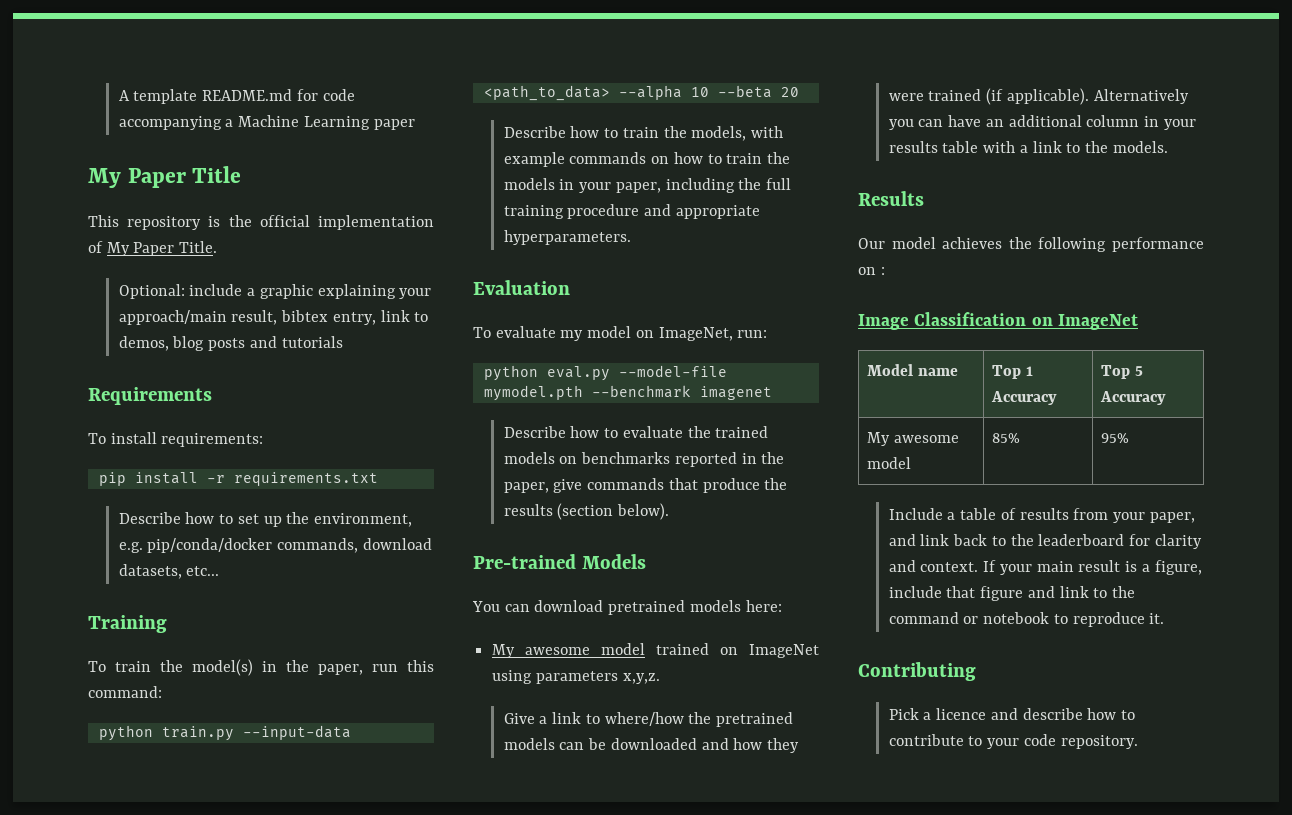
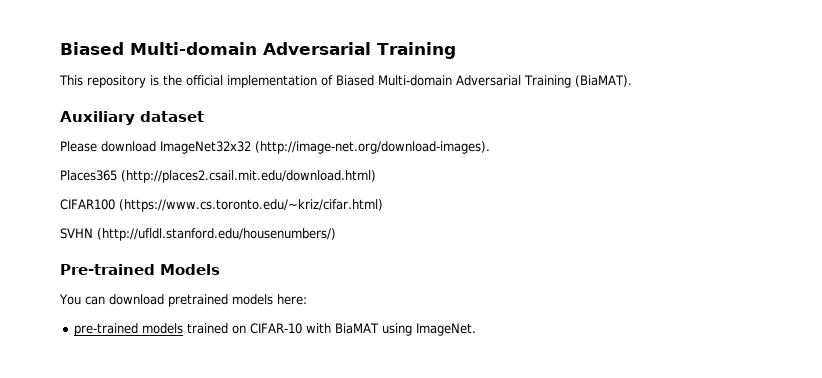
[118,89,355,104] [118,115,415,130] [88,166,242,188] A template README.md for code accompanying a Machine Learning paper // My Paper Title -> [60,42,456,59] Biased Multi-domain Adversarial Training
[106,241,218,256] [118,284,432,299] [118,310,429,325] [118,336,343,351] [88,387,212,405] [88,432,264,447] [98,472,378,486] [118,512,413,527] [118,538,432,553] [118,564,220,579] [88,615,167,633] [88,659,434,676] [88,686,162,698] [98,725,351,741] [483,85,799,101] [503,126,784,141] [503,152,791,167] [503,178,792,193] [503,204,760,219] [503,230,631,245] [473,280,570,295] [473,326,768,341] [483,365,727,381] [483,385,772,401] [503,426,769,438] [503,452,785,467] [503,478,788,493] [503,503,670,520] My Paper Title. // Optional: include a graphic explaining your approach/main result, bibtex entry, link to demos, blog posts and tutorials // Requirements // To install requirements: // pip install -r requirements.txt // Describe how to set up the environment, e.g. pip/conda/docker commands, download datasets, etc... // Training // To train the model(s) in the paper, run this command: // python train.py --input-data <path_to_data> --alpha 10 --beta 20 // Describe how to train the models, with example commands on how to train the models in your paper, including the full training procedure and appropriate hyperparameters. // Evaluation // To evaluate my model on ImageNet, run: // python eval.py --model-file mymodel.pth --benchmark imagenet // Describe how to evaluate the trained models on benchmarks reported in the paper, give commands that produce the results (section below). -> [336,75,632,88] [60,111,204,125] [60,141,490,154] [60,170,376,183] [60,199,383,212] [60,228,336,241] Biased Multi-domain Adversarial Training (BiaMAT). // Auxiliary dataset // Please download ImageNet32x32 (http://image-net.org/download-images). // Places365 (http://places2.csail.mit.edu/download.html) // CIFAR100 (https://www.cs.toronto.edu/~kriz/cifar.html) // SVHN (http://ufldl.stanford.edu/housenumbers/)
[492,643,819,658] [492,670,660,684] [503,712,794,727] [503,738,800,753] [888,88,1189,105] [888,115,1196,130] [888,141,1168,153] [858,191,924,206] [858,237,1204,252] [858,267,885,275] [858,312,1138,330] [867,364,959,376] [992,365,1034,379] [991,391,1058,405] [1101,365,1144,379] [1100,391,1167,405] [867,432,960,446] [867,457,912,469] [992,433,1021,443] [1101,433,1130,443] [888,508,1195,523] [888,534,1202,549] [888,560,1202,575] [888,586,1136,601] [888,612,1165,627] [858,662,976,681] [888,708,1136,720] [888,734,1138,749] My awesome model trained on ImageNet using parameters x,y,z. // Give a link to where/how the pretrained models can be downloaded and how they were trained (if applicable). Alternatively you can have an additional column in your results table with a link to the models. // Results // Our model achieves the following performance on : // Image Classification on ImageNet // Model name | Top 1 Accuracy | Top 5 Accuracy // My awesome model | 85% | 95% // Include a table of results from your paper, and link back to the leaderboard for clarity and context. If your main result is a figure, include that figure and link to the command or notebook to reproduce it. // Contributing // Pick a licence and describe how to contribute to your code repository. -> [74,323,477,336] pre-trained models trained on CIFAR-10 with BiaMAT using ImageNet.

